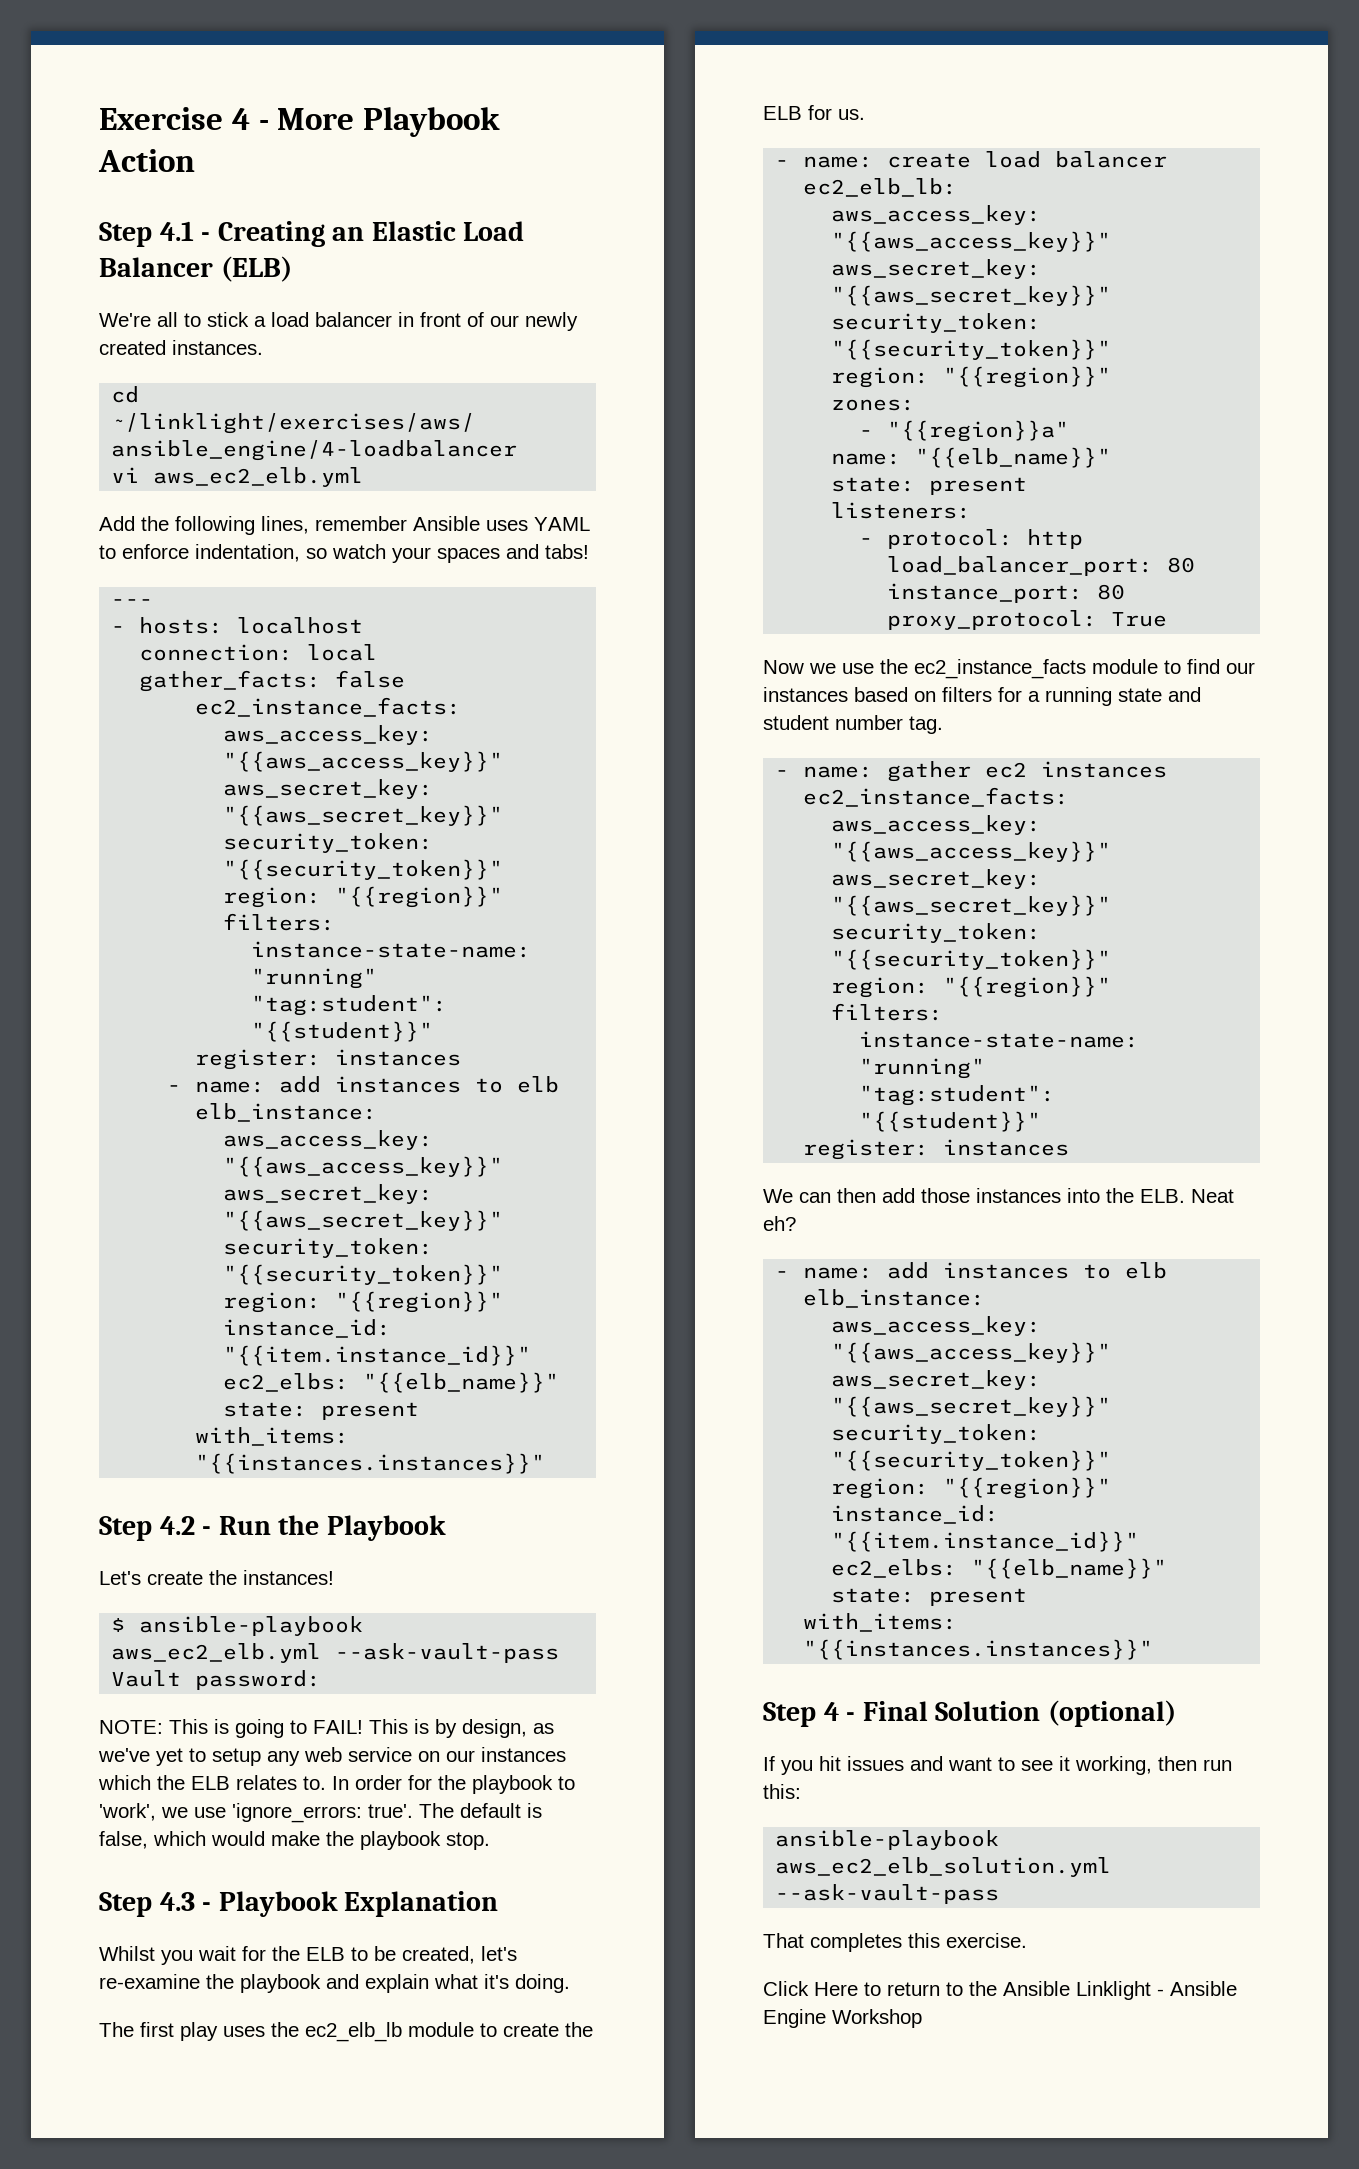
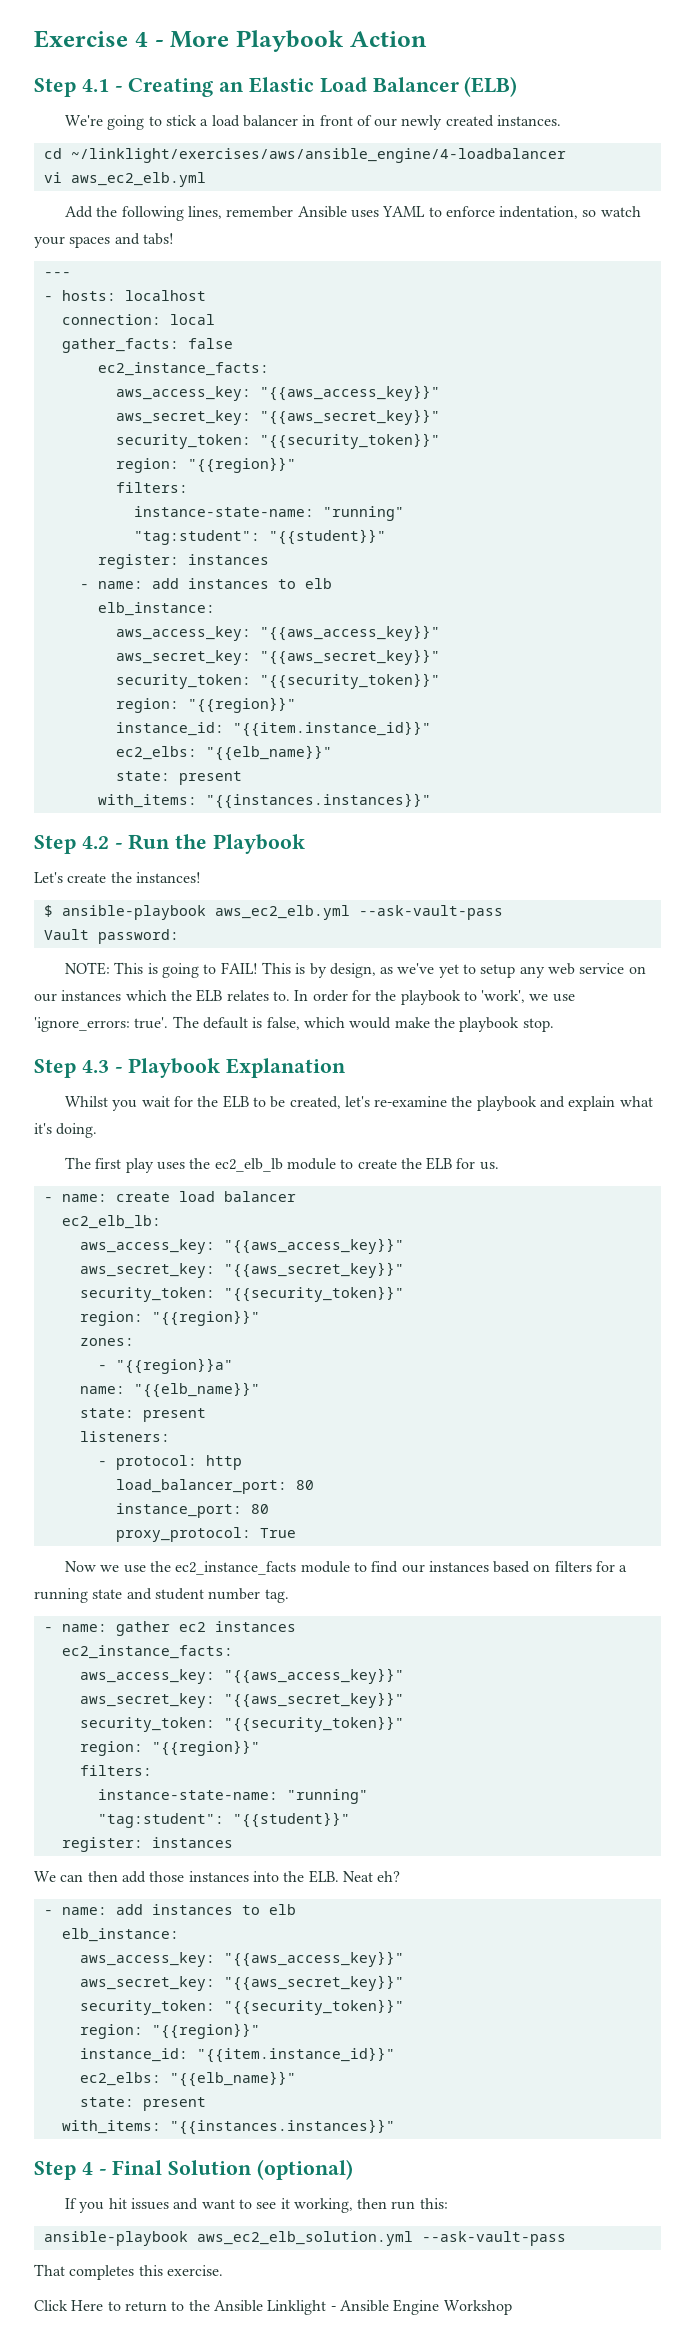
[157,312,178,327] all -> [107,115,145,130] going

